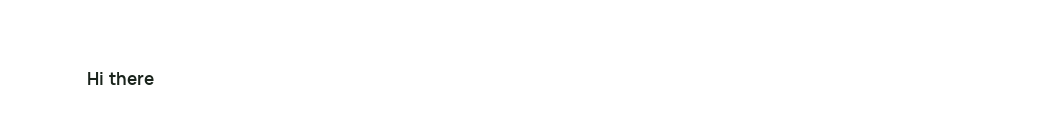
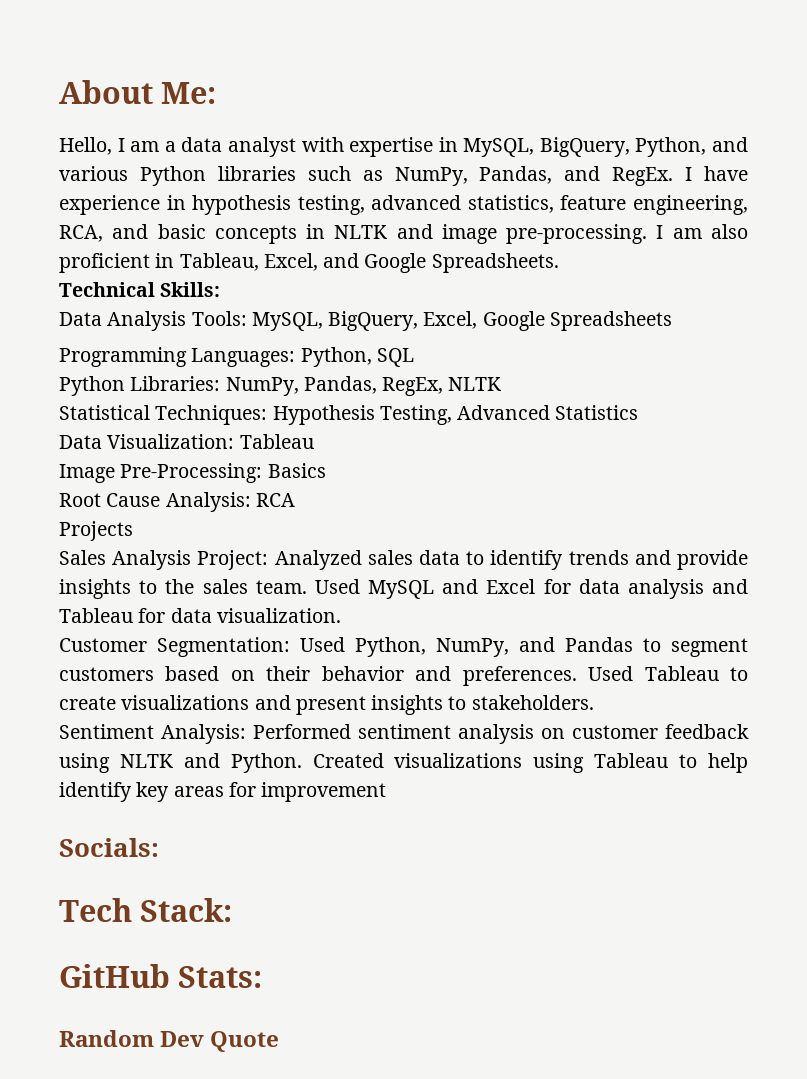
[87,72,154,85] Hi there -> [59,80,217,104] [59,137,748,157] [59,166,748,186] [59,195,748,215] [59,224,748,244] [59,253,559,273] [59,282,221,297] [59,311,672,331] [59,347,414,367] [59,376,502,396] [59,405,639,425] [59,434,314,449] [59,463,326,483] [59,492,295,512] [59,521,133,541] [59,550,748,570] [59,579,748,599] [59,608,341,623] [59,637,748,657] [59,666,749,686] [59,695,594,715] [59,724,749,744] [59,753,749,773] [59,782,387,802] [59,838,159,857] [59,898,233,922] [59,964,263,988] [59,1030,280,1052] About Me: // Hello, I am a data analyst with expertise in MySQL, BigQuery, Python, and various Python libraries such as NumPy, Pandas, and RegEx. I have experience in hypothesis testing, advanced statistics, feature engineering, RCA, and basic concepts in NLTK and image pre-processing. I am also proficient in Tableau, Excel, and Google Spreadsheets. // Technical Skills: // Data Analysis Tools: MySQL, BigQuery, Excel, Google Spreadsheets // Programming Languages: Python, SQL // Python Libraries: NumPy, Pandas, RegEx, NLTK // Statistical Techniques: Hypothesis Testing, Advanced Statistics // Data Visualization: Tableau // Image Pre-Processing: Basics // Root Cause Analysis: RCA // Projects // Sales Analysis Project: Analyzed sales data to identify trends and provide insights to the sales team. Used MySQL and Excel for data analysis and Tableau for data visualization. // Customer Segmentation: Used Python, NumPy, and Pandas to segment customers based on their behavior and preferences. Used Tableau to create visualizations and present insights to stakeholders. // Sentiment Analysis: Performed sentiment analysis on customer feedback using NLTK and Python. Created visualizations using Tableau to help identify key areas for improvement // Socials: // Tech Stack: // GitHub Stats: // Random Dev Quote

